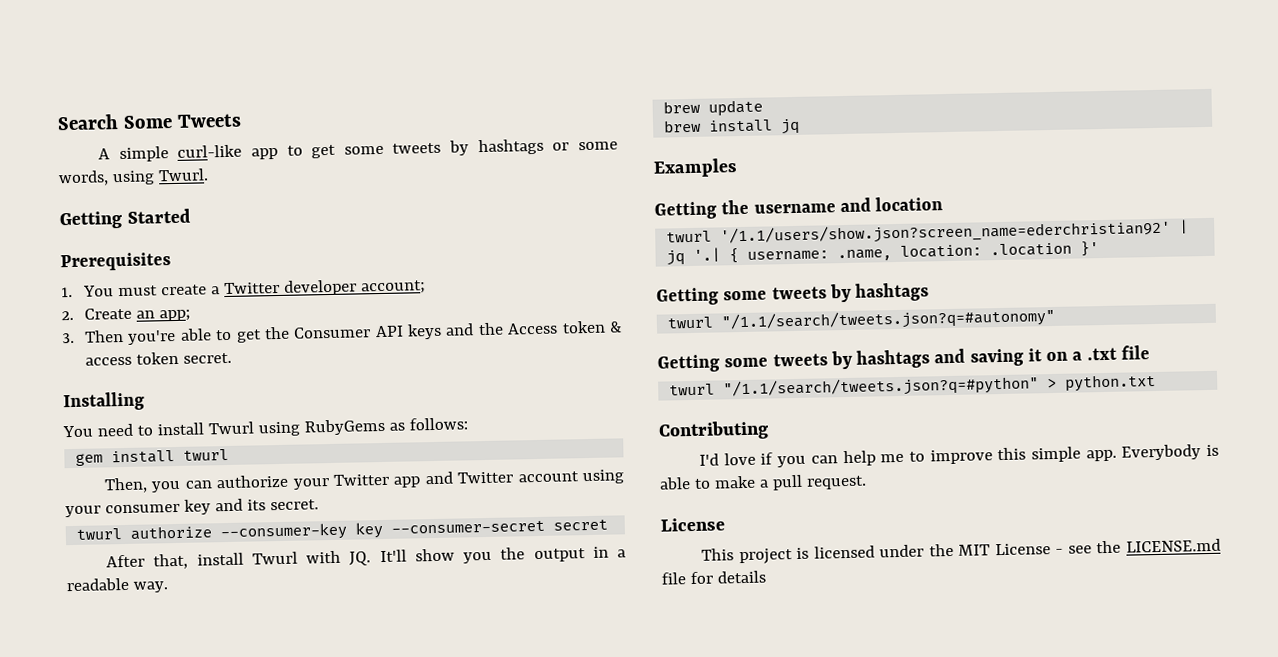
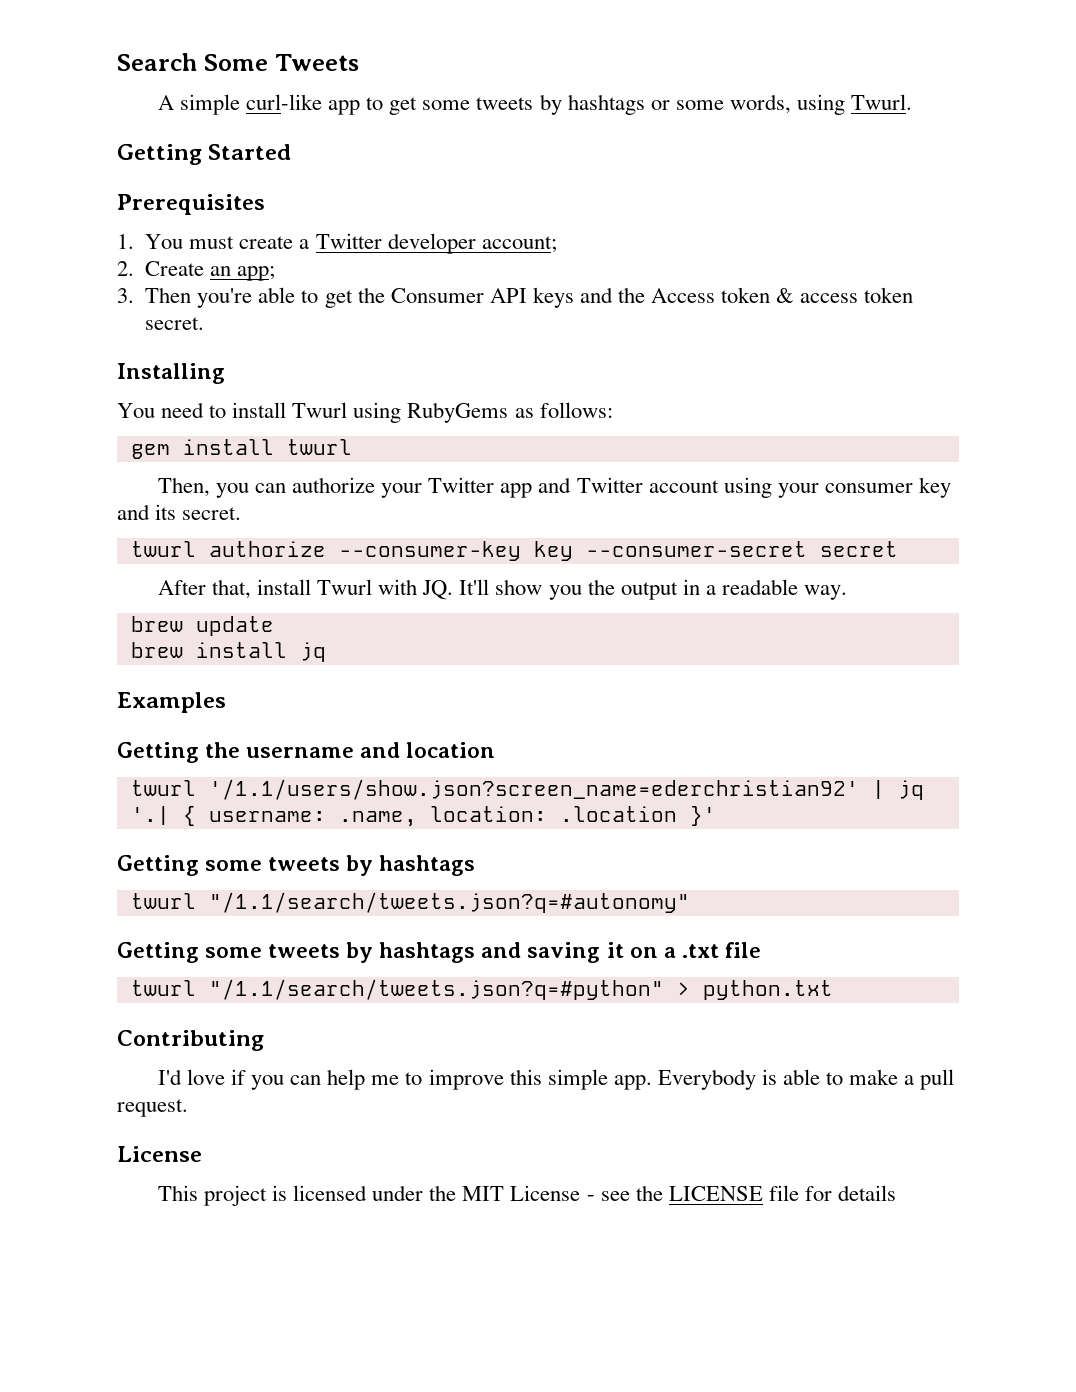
[1126,538,1221,553] LICENSE.md -> [668,1186,763,1201] LICENSE

